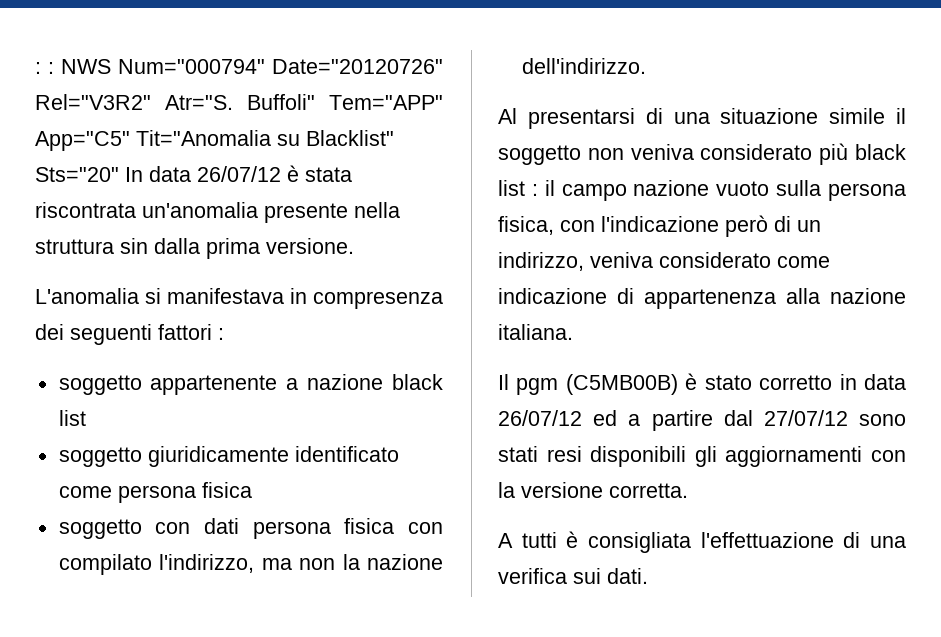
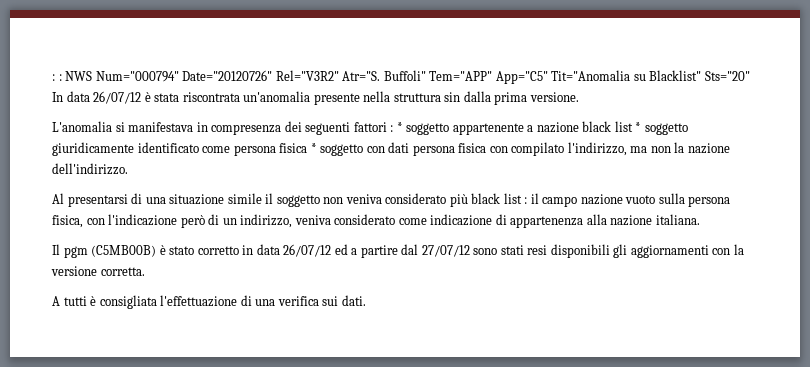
(224, 334) // -> [396,122,403,132] *
(86, 418) // -> [635,122,642,132] *
(252, 490) // -> [310,143,317,153] *

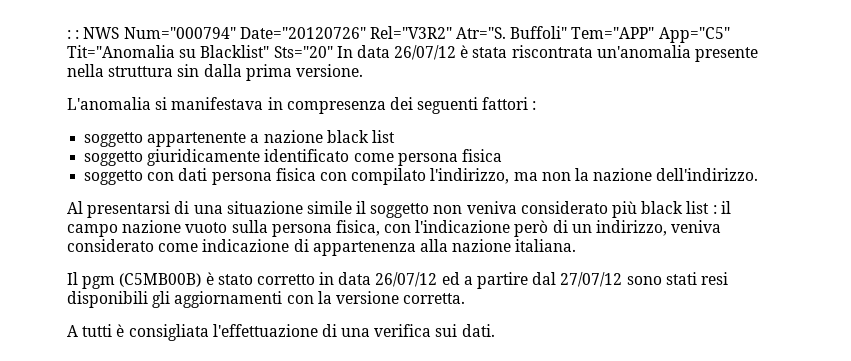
[396,122,403,132] * -> (537, 105) //
[635,122,642,132] * -> (395, 136) //
[310,143,317,153] * -> (502, 155) //

